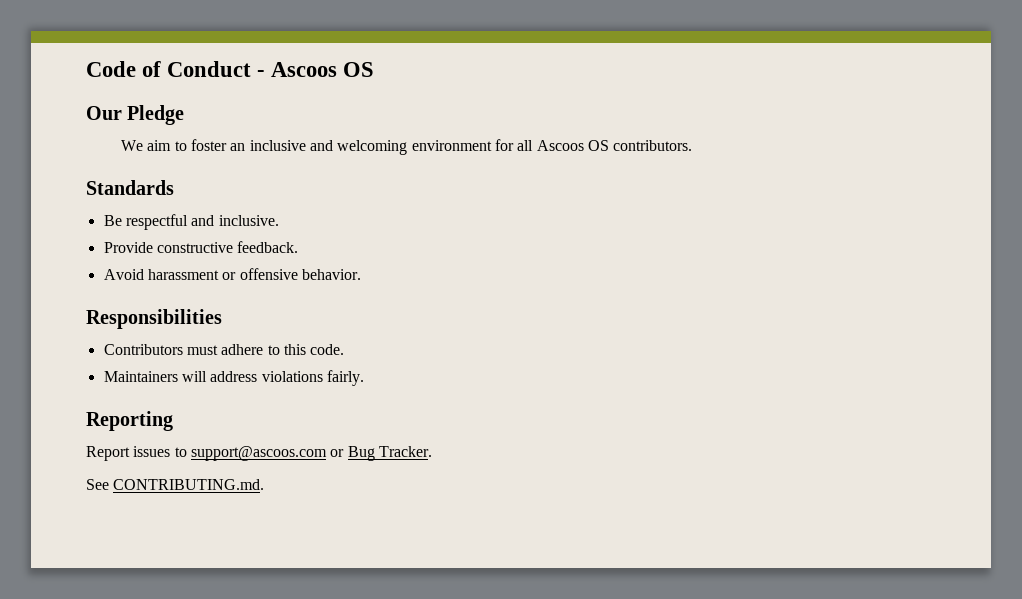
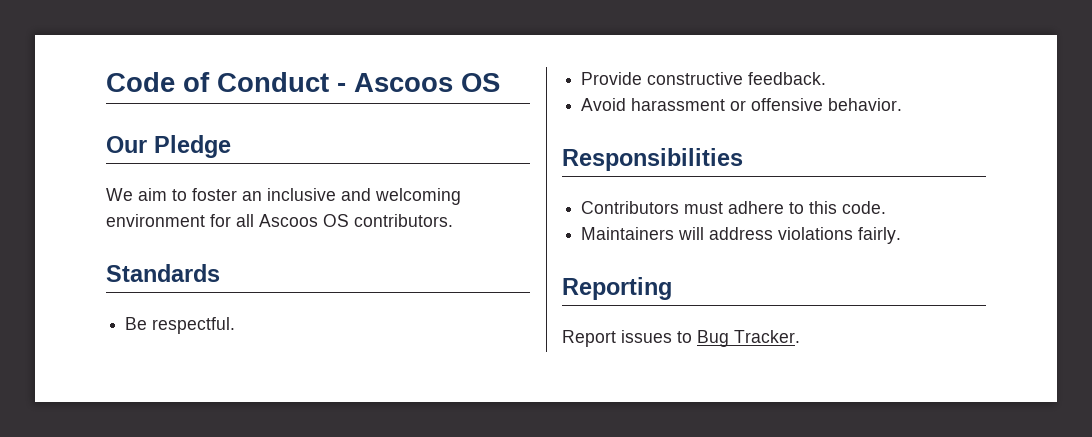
[125,214,279,230] respectful and inclusive. -> [152,317,236,334] respectful.
[190,446,345,461] support@ascoos.com or -> (692, 337) none
[86,479,265,490] // See CONTRIBUTING.md. -> (800, 336) none

